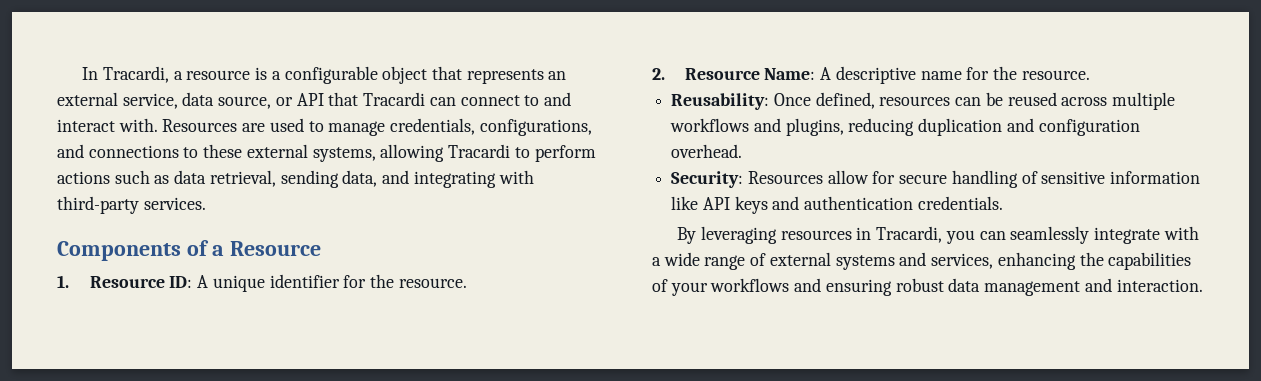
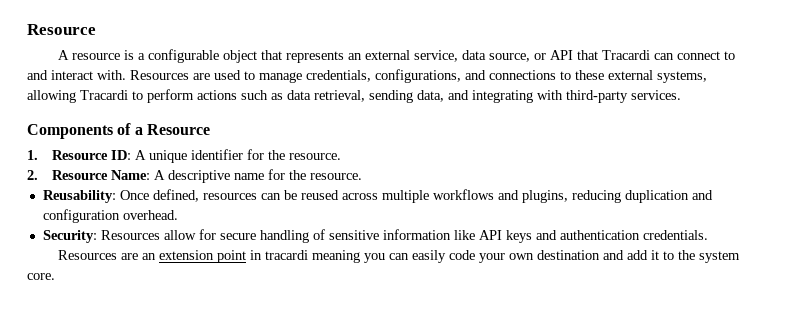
[82,66,183,83] In Tracardi, a -> [27,24,96,35] [58,50,70,60] Resource // A
[677,226,1199,244] [652,252,1192,270] [652,278,1203,296] By leveraging resources in Tracardi, you can seamlessly integrate with a wide range of external systems and services, enhancing the capabilities of your workflows and ensuring robust data management and interaction. -> [58,250,741,263] [27,273,55,280] Resources are an extension point in tracardi meaning you can easily code your own destination and add it to the system core.

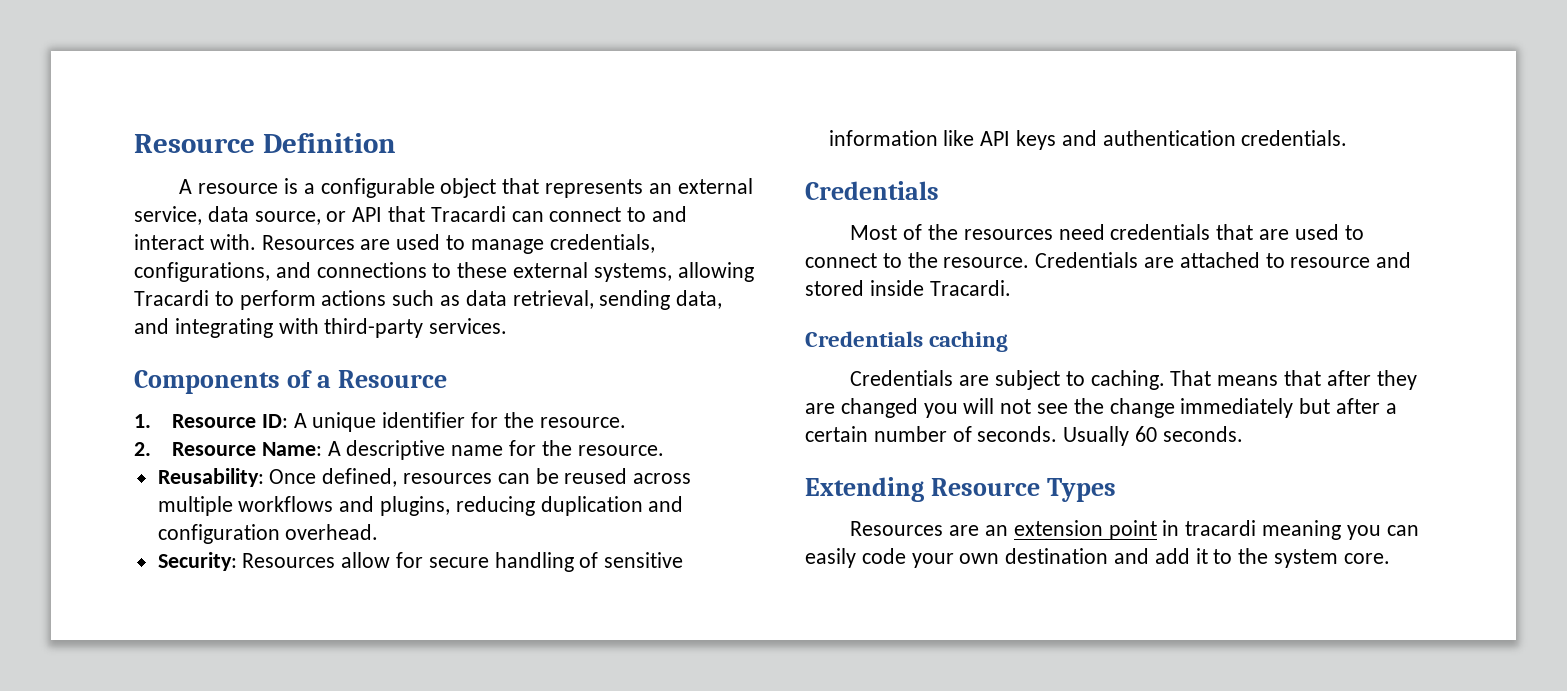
[27,24,96,35] Resource -> [134,133,396,153] Resource Definition
(708, 235) none -> [805,181,939,200] [850,224,1364,240] [805,252,1412,268] [805,280,1011,296] [805,331,1009,352] [850,370,1417,390] [805,398,1397,418] [805,426,1243,446] [805,477,1117,502] // Credentials // Most of the resources need credentials that are used to connect to the resource. Credentials are attached to resource and stored inside Tracardi. // Credentials caching // Credentials are subject to caching. That means that after they are changed you will not see the change immediately but after a certain number of seconds. Usually 60 seconds. // Extending Resource Types

